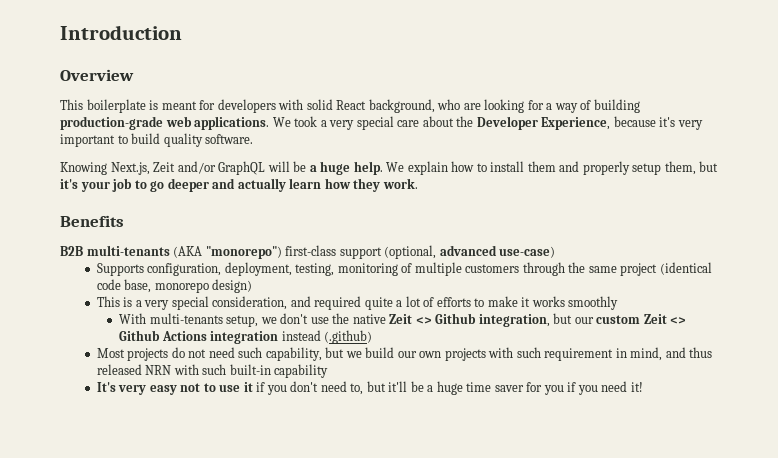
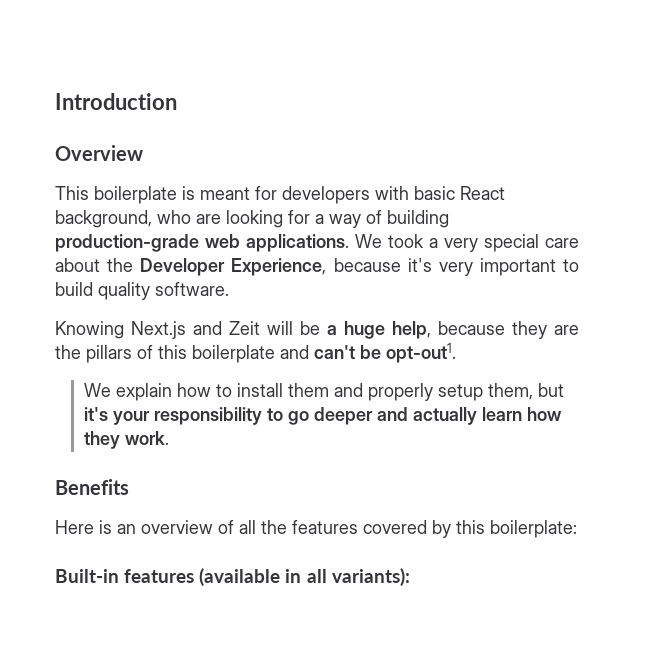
[306,99,333,110] solid -> [414,186,455,200] basic
[110,161,383,175] Next.js, Zeit and/or GraphQL will be a huge help. -> [131,321,579,339] [55,343,456,363] Next.js and Zeit will be a huge help, because they are the pillars of this boilerplate and can't be opt-out1. //
[112,178,133,192] job -> [153,407,262,425] responsibility
[60,245,556,259] [96,262,712,276] [96,279,253,293] [96,296,619,310] [119,313,687,327] [119,330,373,344] [96,347,713,361] [96,364,329,378] [96,381,643,395] B2B multi-tenants (AKA "monorepo") first-class support (optional, advanced use-case) // Supports configuration, deployment, testing, monitoring of multiple customers through the same project (identical code base, monorepo design) // This is a very special consideration, and required quite a lot of efforts to make it works smoothly // With multi-tenants setup, we don't use the native Zeit <> Github integration, but our custom Zeit <> Github Actions integration instead (.github) // Most projects do not need such capability, but we build our own projects with such requirement in mind, and thus released NRN with such built-in capability // It's very easy not to use it if you don't need to, but it'll be a huge time saver for you if you need it! -> [55,520,577,538] [55,568,410,586] Here is an overview of all the features covered by this boilerplate: // Built-in features (available in all variants):

